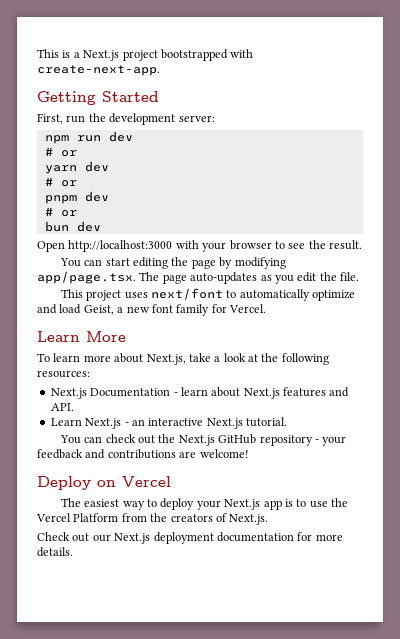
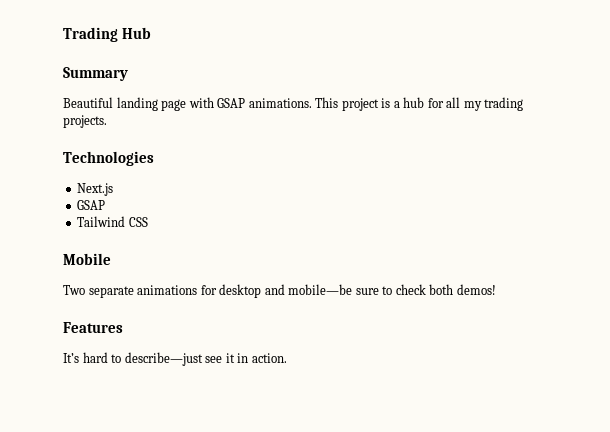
[37,49,254,61] [37,65,160,76] [37,91,159,105] [37,113,215,125] [44,131,133,144] [44,147,77,157] [44,161,109,174] [44,177,77,187] [44,191,109,204] [44,207,77,217] [44,221,101,232] [37,240,362,252] [59,257,286,269] [37,271,359,284] [60,288,356,301] [37,304,266,316] [37,331,126,342] [37,353,329,365] [37,370,90,378] [50,387,350,399] [50,403,74,411] [50,417,287,429] [59,434,347,446] [37,449,249,459] [37,476,171,490] [60,498,349,510] [36,513,269,525] [37,532,343,544] [37,547,73,557] This is a Next.js project bootstrapped with create-next-app. // Getting Started // First, run the development server: // npm run dev // # or // yarn dev // # or // pnpm dev // # or // bun dev // Open http://localhost:3000 with your browser to see the result. // You can start editing the page by modifying app/page.tsx. The page auto-updates as you edit the file. // This project uses next/font to automatically optimize and load Geist, a new font family for Vercel. // Learn More // To learn more about Next.js, take a look at the following resources: // Next.js Documentation - learn about Next.js features and API. // Learn Next.js - an interactive Next.js tutorial. // You can check out the Next.js GitHub repository - your feedback and contributions are welcome! // Deploy on Vercel // The easiest way to deploy your Next.js app is to use the Vercel Platform from the creators of Next.js. // Check out our Next.js deployment documentation for more details. -> [63,27,152,42] [63,67,128,81] [63,97,524,111] [63,115,107,128] [63,151,154,166] [77,183,114,196] [77,200,106,210] [77,216,148,227] [63,253,111,265] [63,284,496,298] [63,322,123,333] [63,352,287,366] Trading Hub // Summary // Beautiful landing page with GSAP animations. This project is a hub for all my trading projects. // Technologies // Next.js // GSAP // Tailwind CSS // Mobile // Two separate animations for desktop and mobile—be sure to check both demos! // Features // It’s hard to describe—just see it in action.

